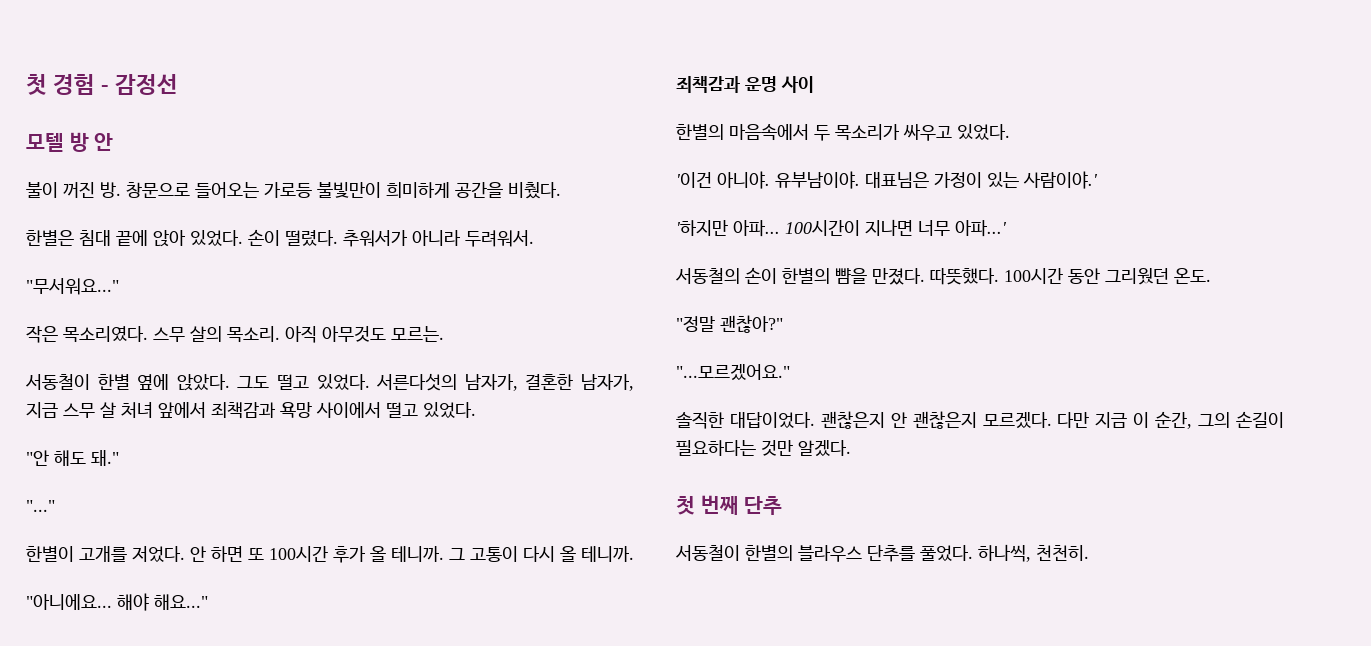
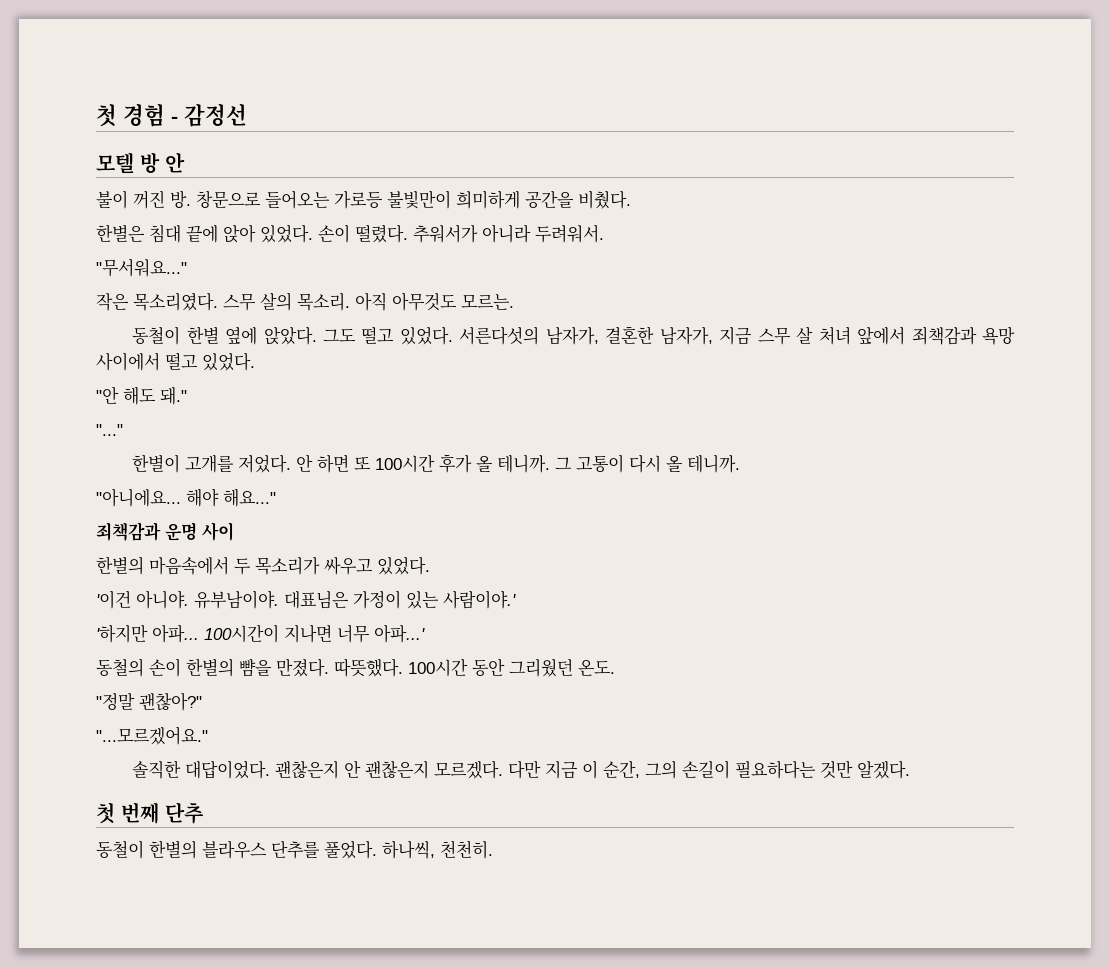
[25,374,90,390] 서동철이 -> [132,326,181,345] 동철이
[675,268,740,284] 서동철의 -> [96,658,144,677] 동철의
[675,545,740,561] 서동철이 -> [96,840,144,859] 동철이

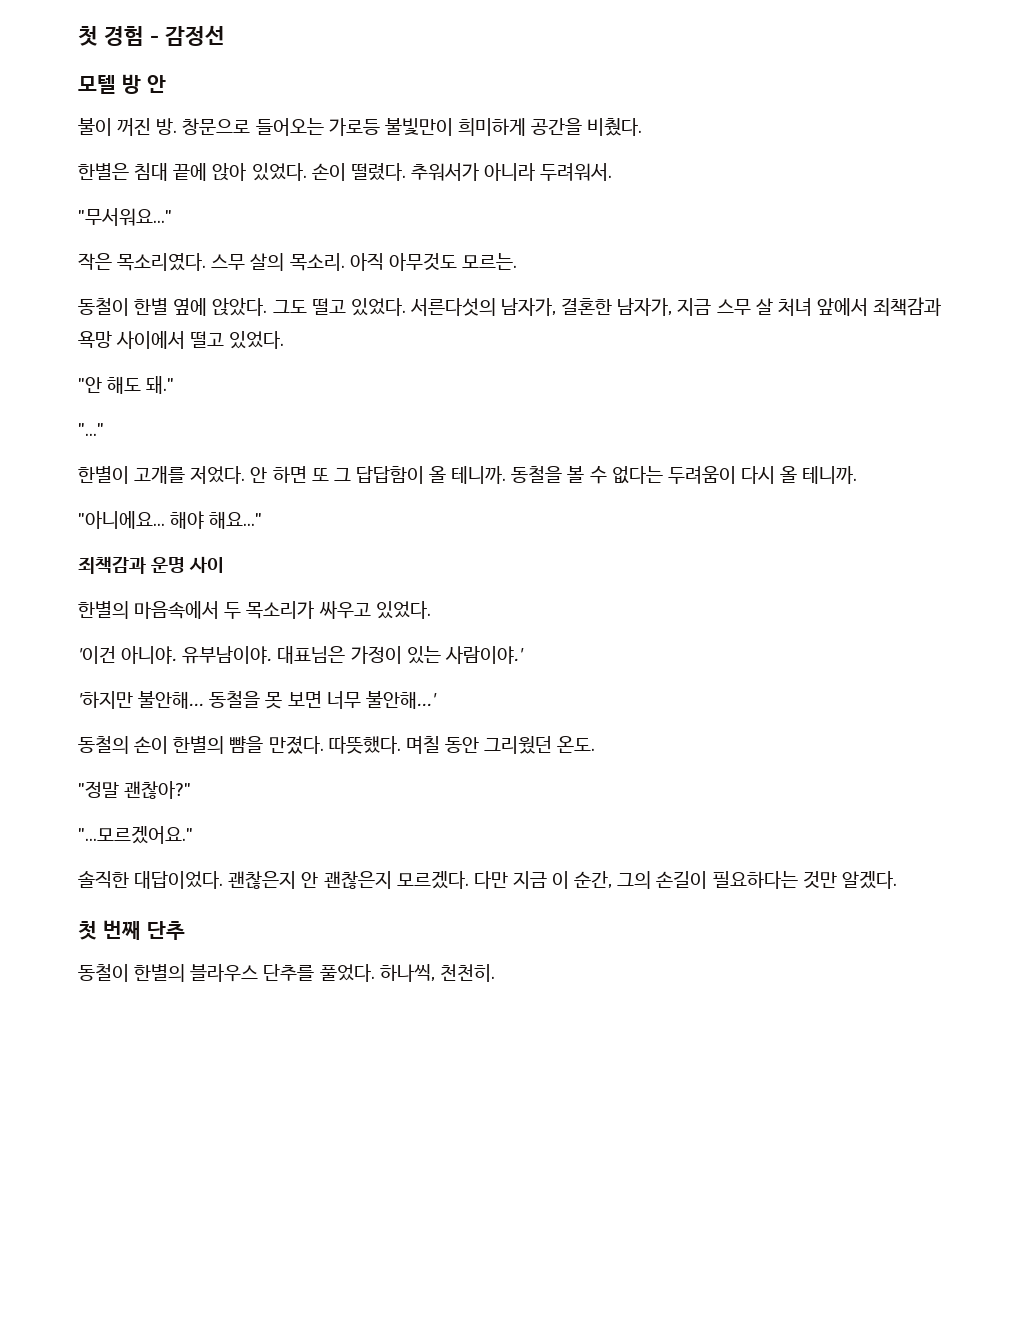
[375,454,625,473] 100시간 후가 올 테니까. 그 고통이 -> [333,466,736,484] 그 답답함이 올 테니까. 동철을 볼 수 없다는 두려움이
[152,624,425,643] 아파... 100시간이 지나면 너무 아파...' -> [138,691,437,709] 불안해... 동철을 못 보면 너무 불안해...'
[408,658,468,676] 100시간 -> [405,736,440,754] 며칠

